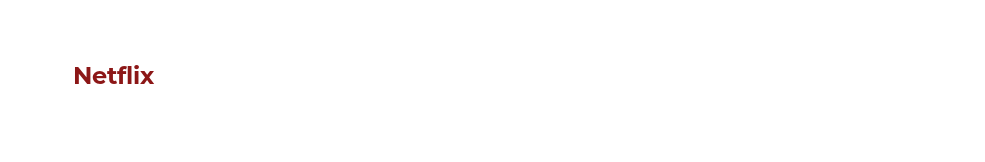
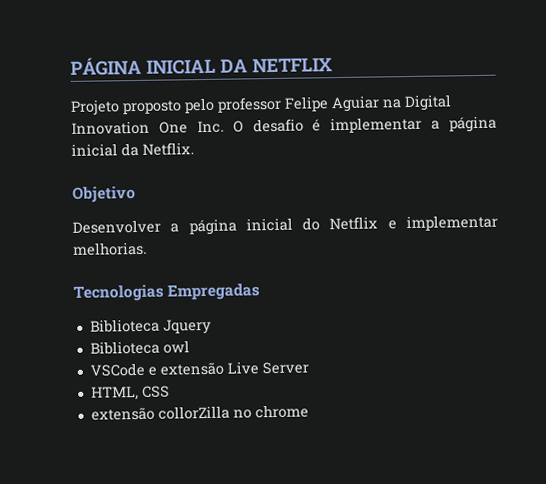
[73,65,155,84] Netflix -> [70,56,333,76] [70,94,452,116] [71,115,497,135] [71,142,194,157] [72,186,136,203] [72,214,498,236] [72,241,147,256] [73,283,261,302] [89,318,212,335] [89,340,190,355] [89,361,309,377] [90,385,170,401] [90,404,309,421] PÁGINA INICIAL DA NETFLIX // Projeto proposto pelo professor Felipe Aguiar na Digital Innovation One Inc. O desafio é implementar a página inicial da Netflix. // Objetivo // Desenvolver a página inicial do Netflix e implementar melhorias. // Tecnologias Empregadas // Biblioteca Jquery // Biblioteca owl // VSCode e extensão Live Server // HTML, CSS // extensão collorZilla no chrome

